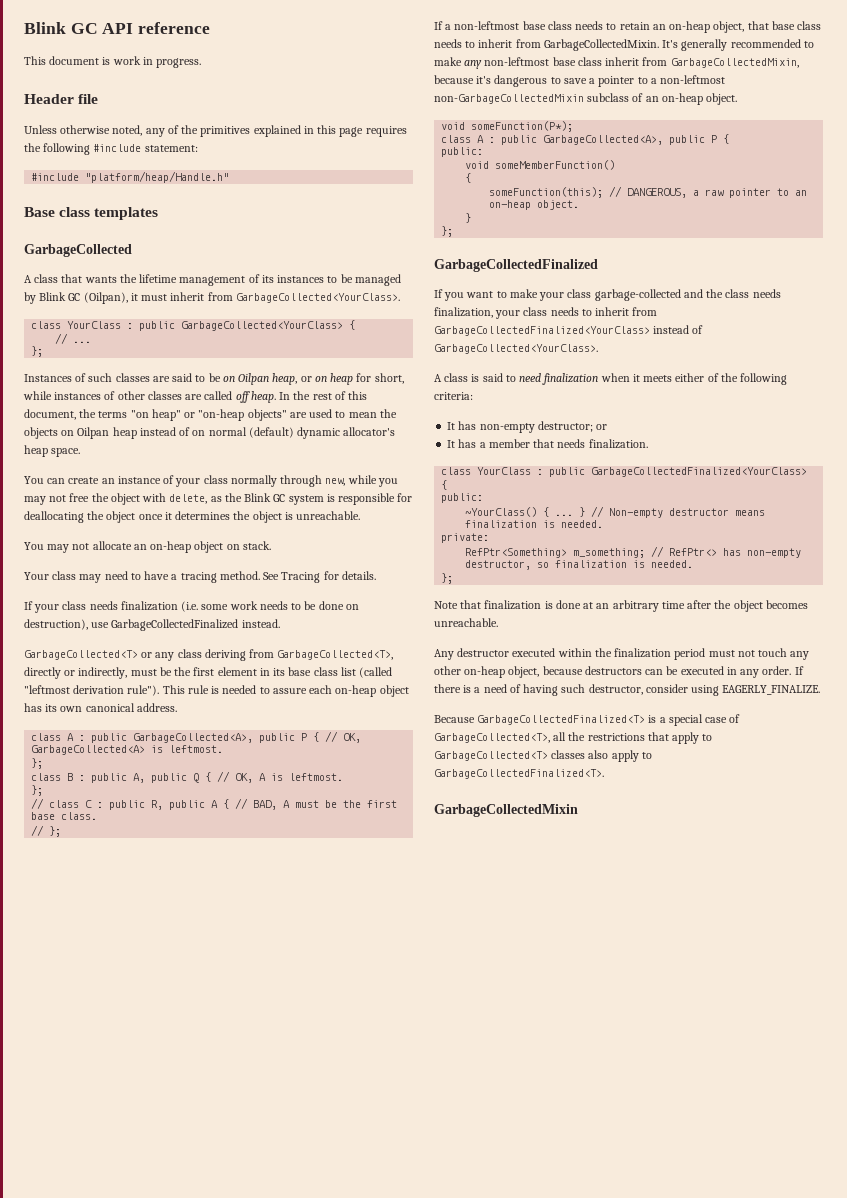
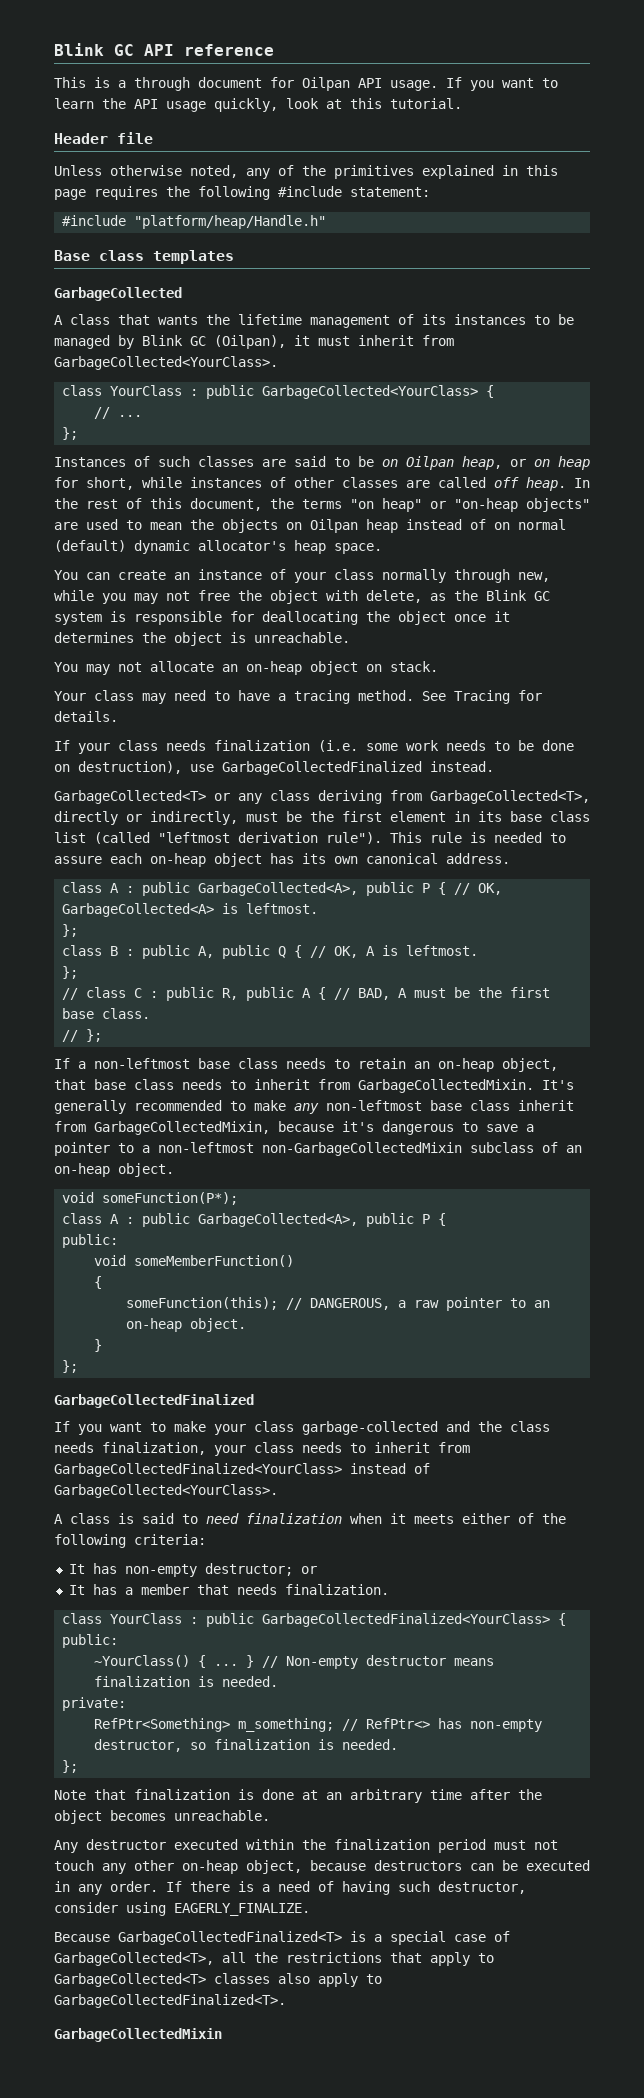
[49,56,202,68] document is work in progress. -> [94,77,558,91] [54,98,462,112] is a through document for Oilpan API usage. If you want to learn the API usage quickly, look at this tutorial.

